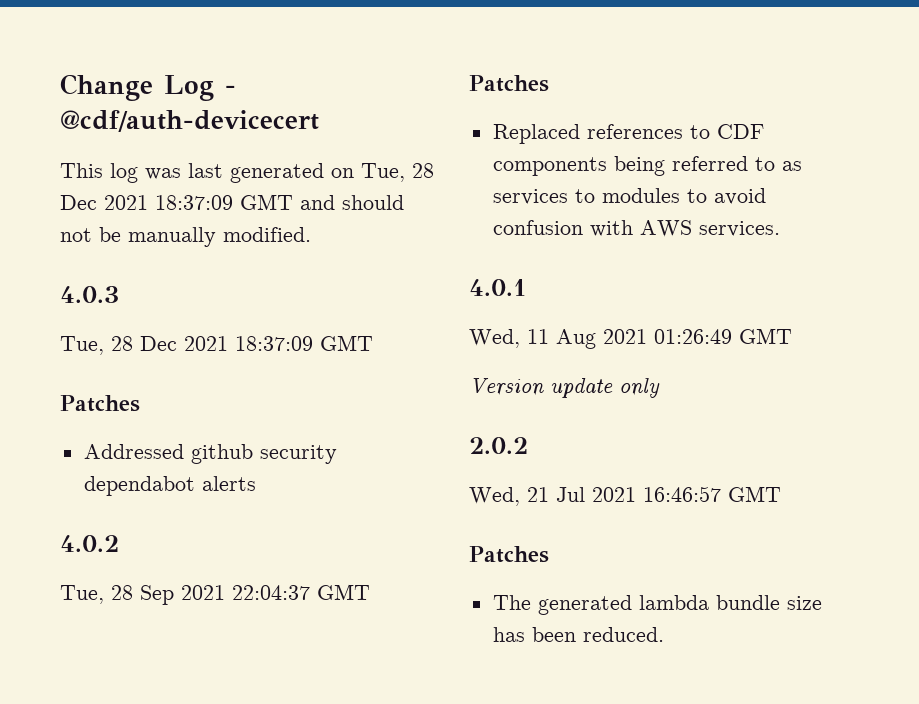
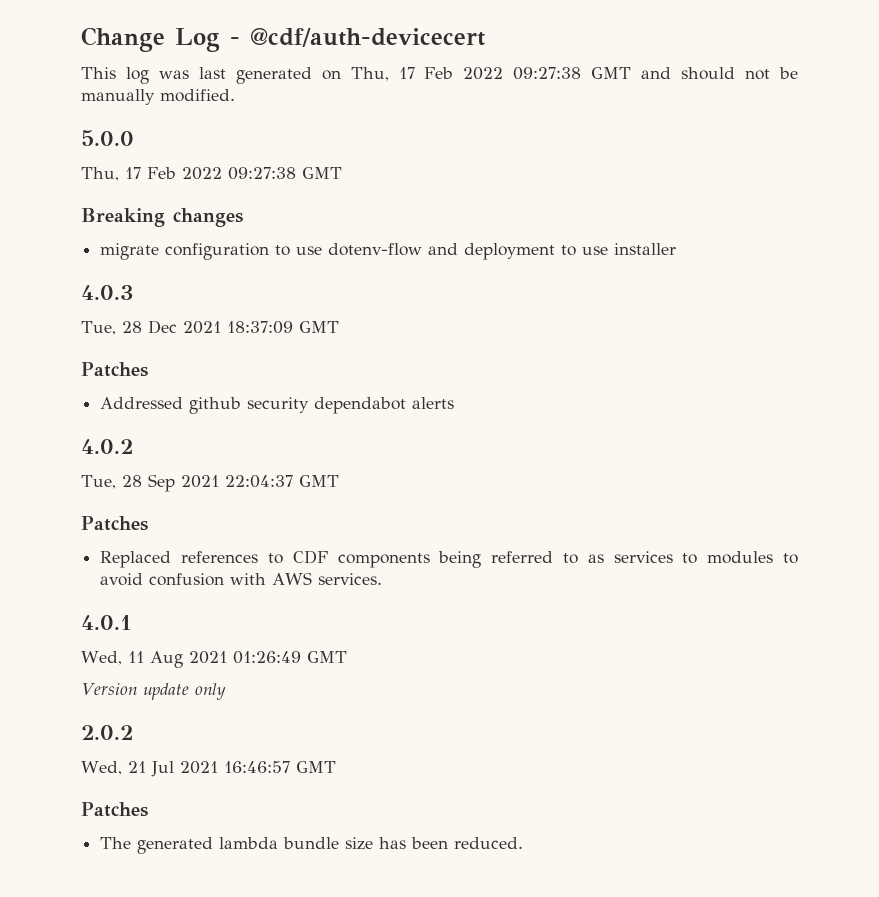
[361,163,434,182] [60,195,233,210] Tue, 28 Dec 2021 18:37:09 -> [350,67,582,81] Thu, 17 Feb 2022 09:27:38
(311, 234) none -> [81,130,134,146] [81,167,342,181] [81,208,243,227] [100,243,677,260] // 5.0.0 // Thu, 17 Feb 2022 09:27:38 GMT // Breaking changes // migrate configuration to use dotenv-flow and deployment to use installer

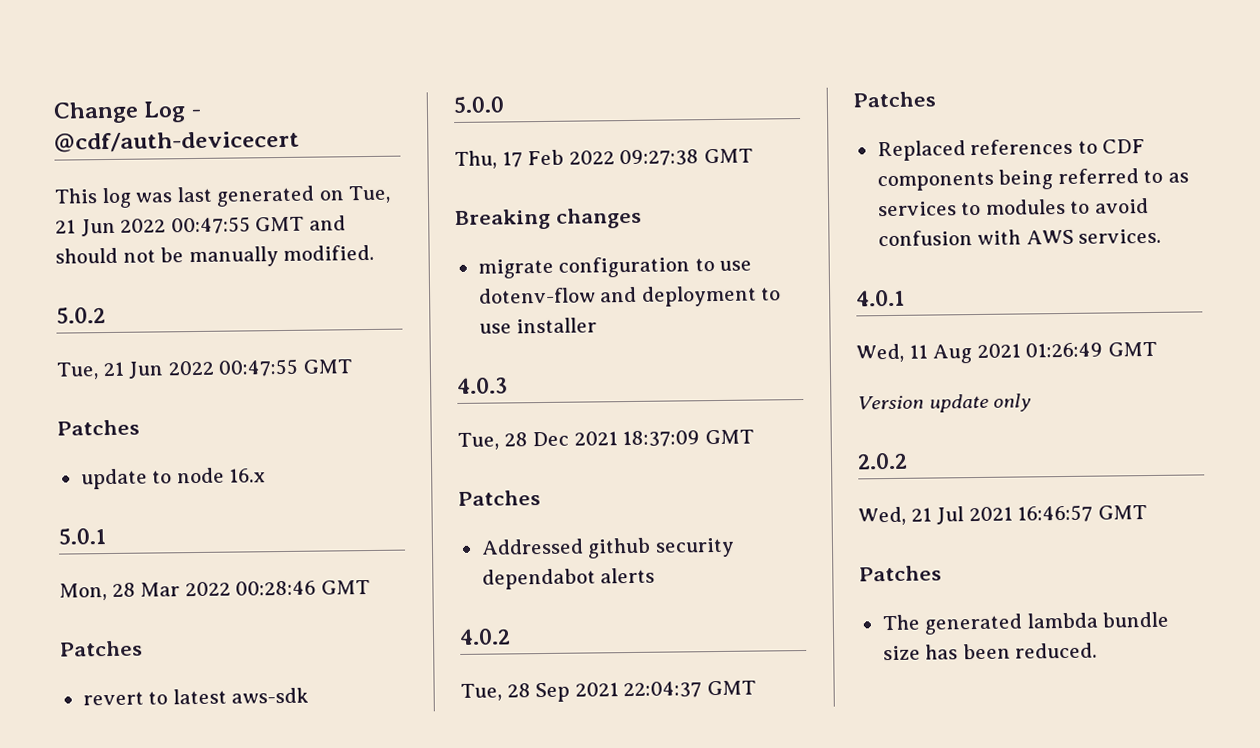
[350,67,582,81] Thu, 17 Feb 2022 09:27:38 -> [348,185,392,204] [55,216,251,237] Tue, 21 Jun 2022 00:47:55
(235, 95) none -> [56,307,106,324] [56,358,352,380] [57,419,140,436] [80,467,267,490] [58,528,106,545] [59,580,370,601] [60,640,143,657] [82,687,310,706] // 5.0.2 // Tue, 21 Jun 2022 00:47:55 GMT // Patches // update to node 16.x // 5.0.1 // Mon, 28 Mar 2022 00:28:46 GMT // Patches // revert to latest aws-sdk

